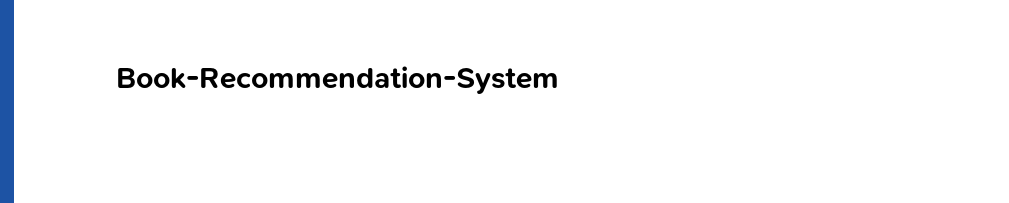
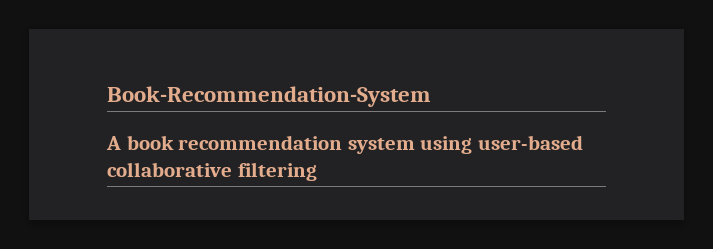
(559, 80) none -> [106,135,583,154] [107,162,317,181] // A book recommendation system using user-based collaborative filtering

